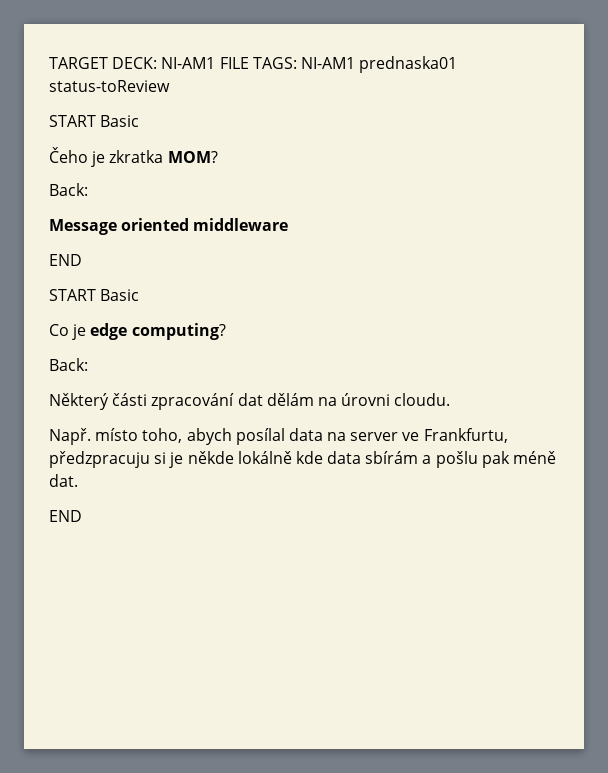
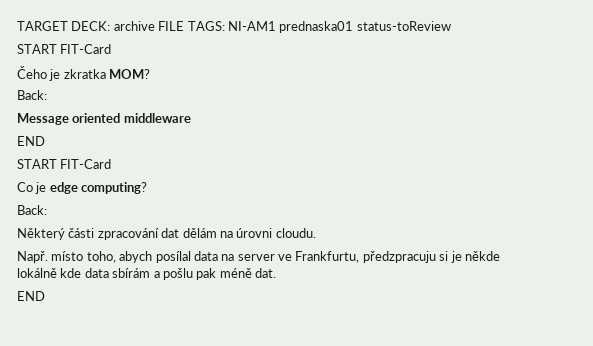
[161,57,216,69] NI-AM1 -> [113,21,155,31] archive
[100,115,140,127] Basic -> [60,44,112,54] FIT-Card
[100,289,140,301] Basic -> [60,159,112,169] FIT-Card

